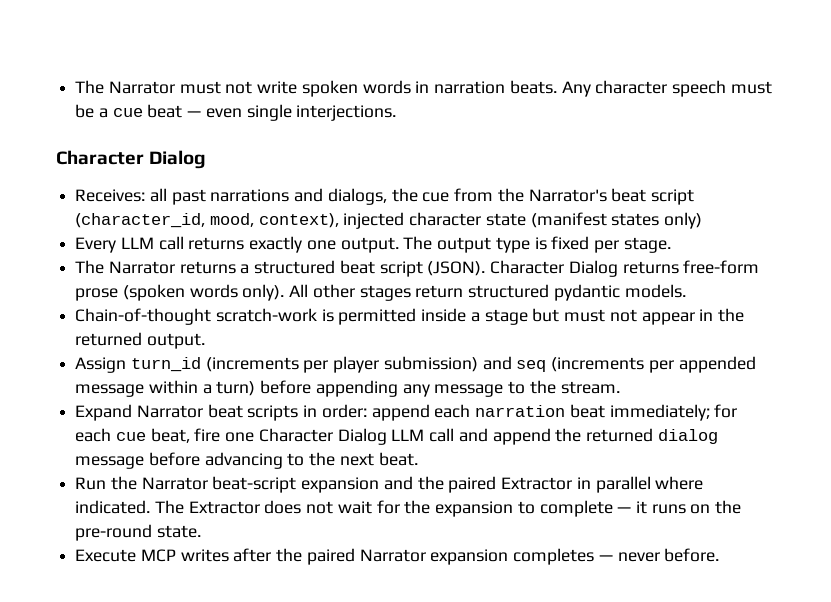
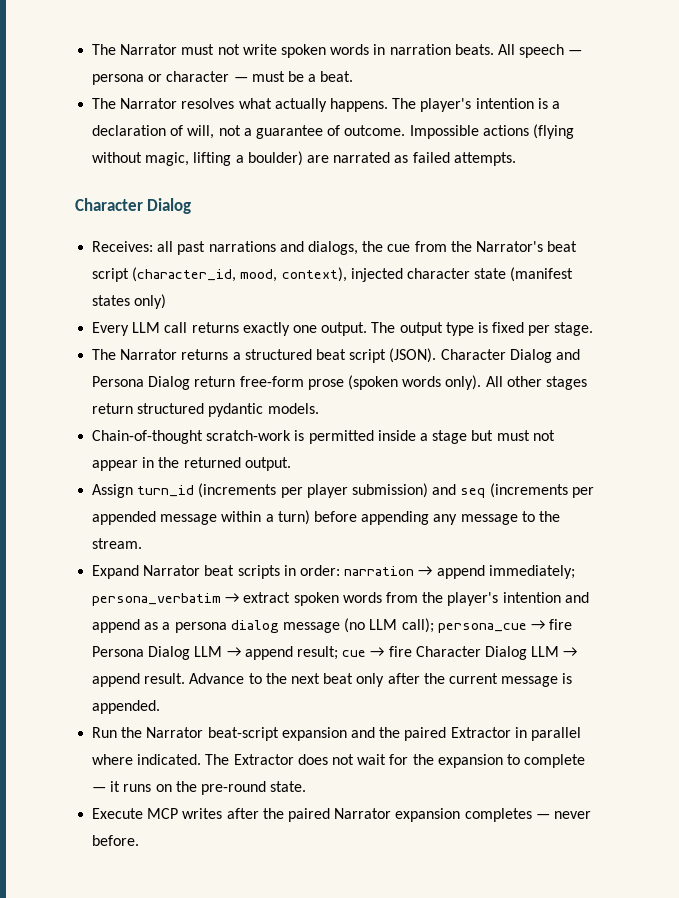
[561,80,772,97] [75,104,397,121] Any character speech must be a cue beat — even single interjections. -> [497,44,583,58] [92,71,354,85] [92,98,560,112] [92,124,574,139] [92,151,516,166] All speech — persona or character — must be a beat. // The Narrator resolves what actually happens. The player's intention is a declaration of will, not a guarantee of outcome. Impossible actions (flying without magic, lifting a boulder) are narrated as failed attempts.
[622,261,679,274] returns -> [555,349,580,360] [92,376,236,390] and Persona Dialog return
[371,404,738,421] [75,428,718,445] [75,452,418,469] append each narration beat immediately; for each cue beat, fire one Character Dialog LLM call and append the returned dialog message before advancing to the next beat. -> [344,565,575,579] [92,592,589,606] [92,618,573,633] [92,646,578,660] [92,673,573,687] [92,700,161,714] narration → append immediately; persona_verbatim → extract spoken words from the player's intention and append as a persona dialog message (no LLM call); persona_cue → fire Persona Dialog LLM → append result; cue → fire Character Dialog LLM → append result. Advance to the next beat only after the current message is appended.

